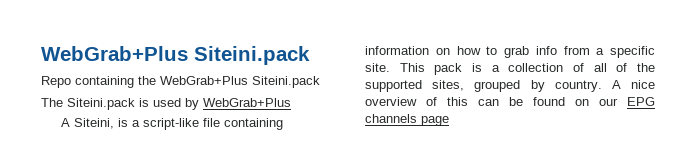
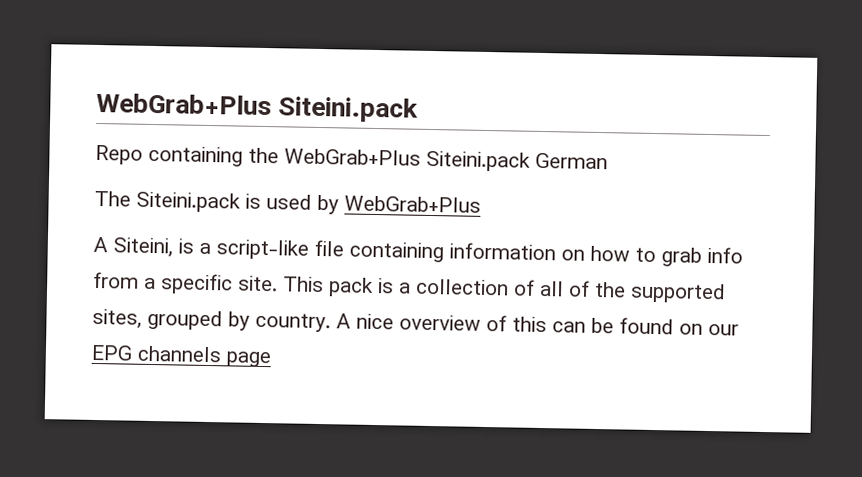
(320, 82) none -> [535,152,608,170] German

